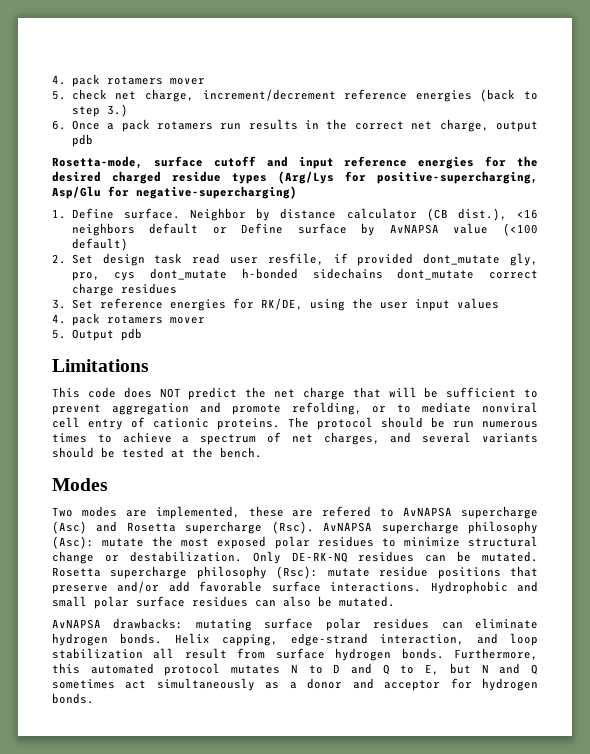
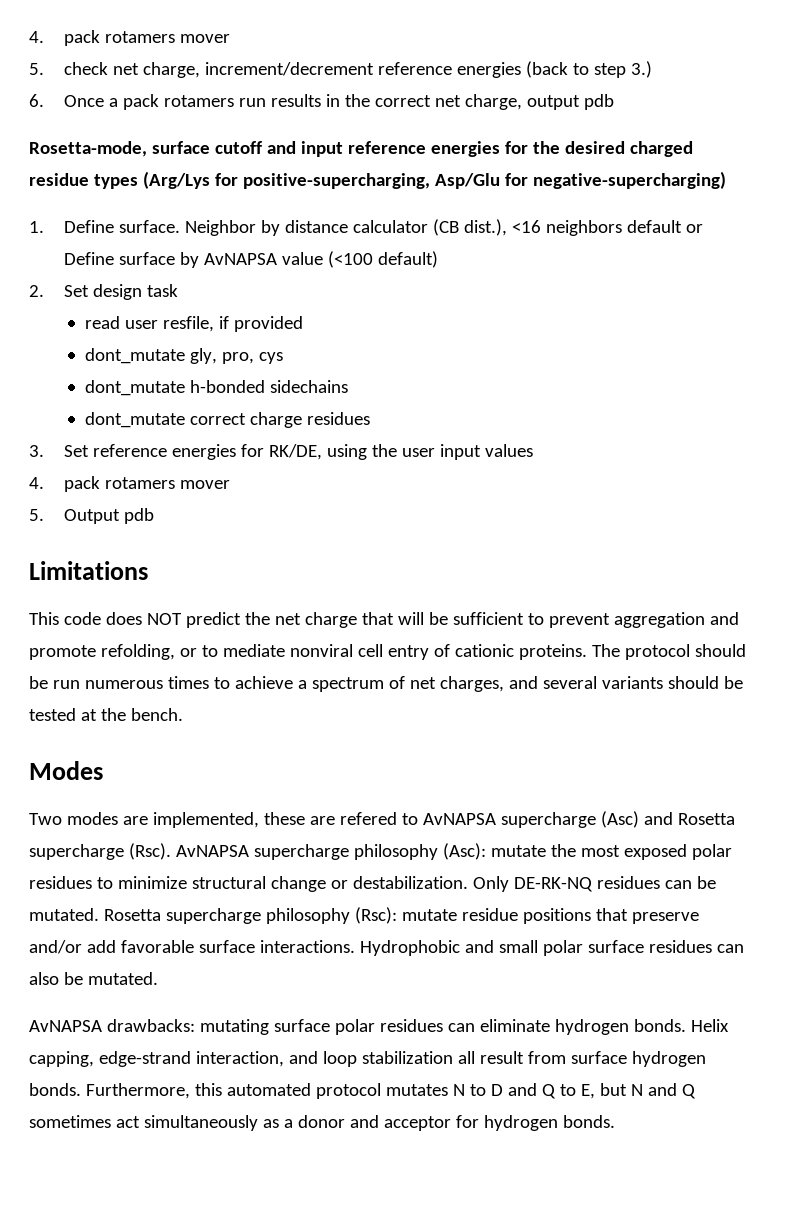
(183, 258) none -> (179, 290) //
(414, 259) none -> (303, 324) //
(136, 276) none -> (283, 358) //
(383, 273) none -> (348, 386) //

